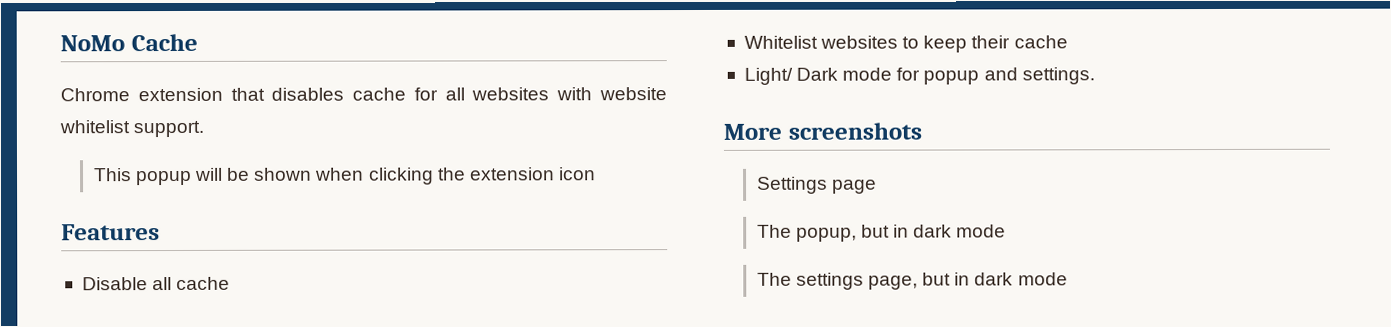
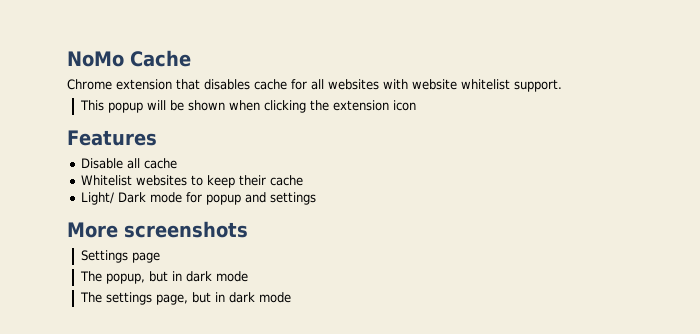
[1021,67,1095,85] settings. -> [269,192,316,205] settings

